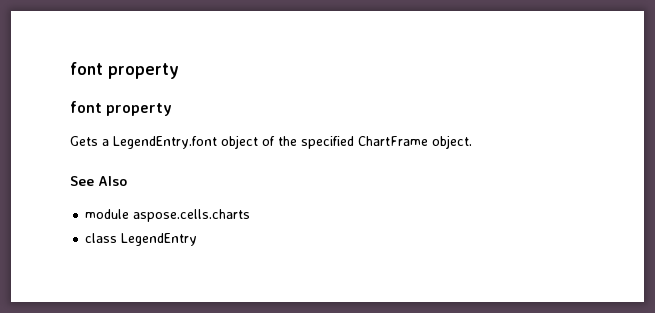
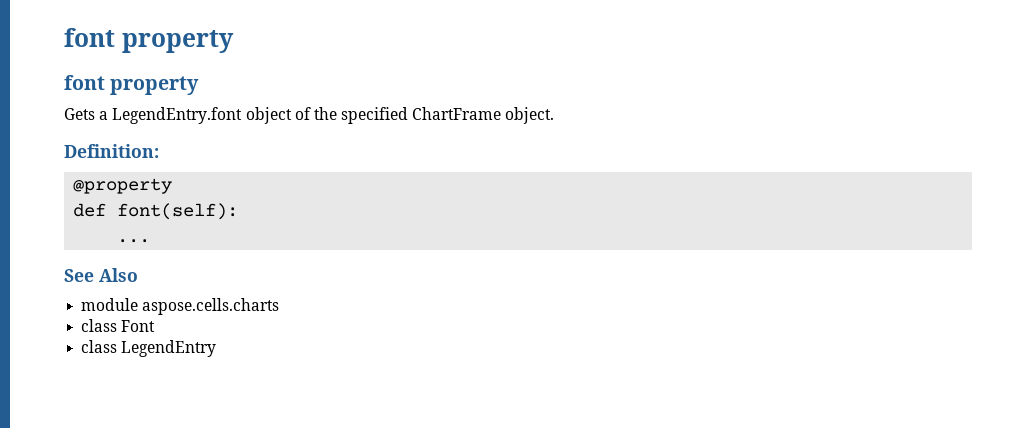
(472, 142) none -> [64,144,159,158] [73,178,173,194] [73,203,239,220] [117,239,151,243] // Definition: // @property // def font(self): // ...
(251, 215) none -> [81,319,156,332] // class Font

